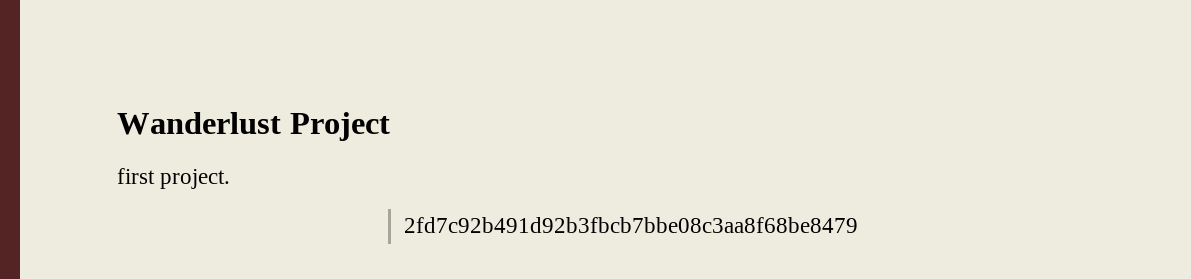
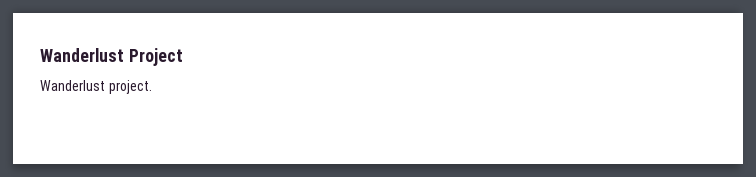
[117,168,155,184] first -> [40,80,105,91] Wanderlust
[404,217,859,233] // 2fd7c92b491d92b3fbcb7bbe08c3aa8f68be8479 -> (152, 87) none

